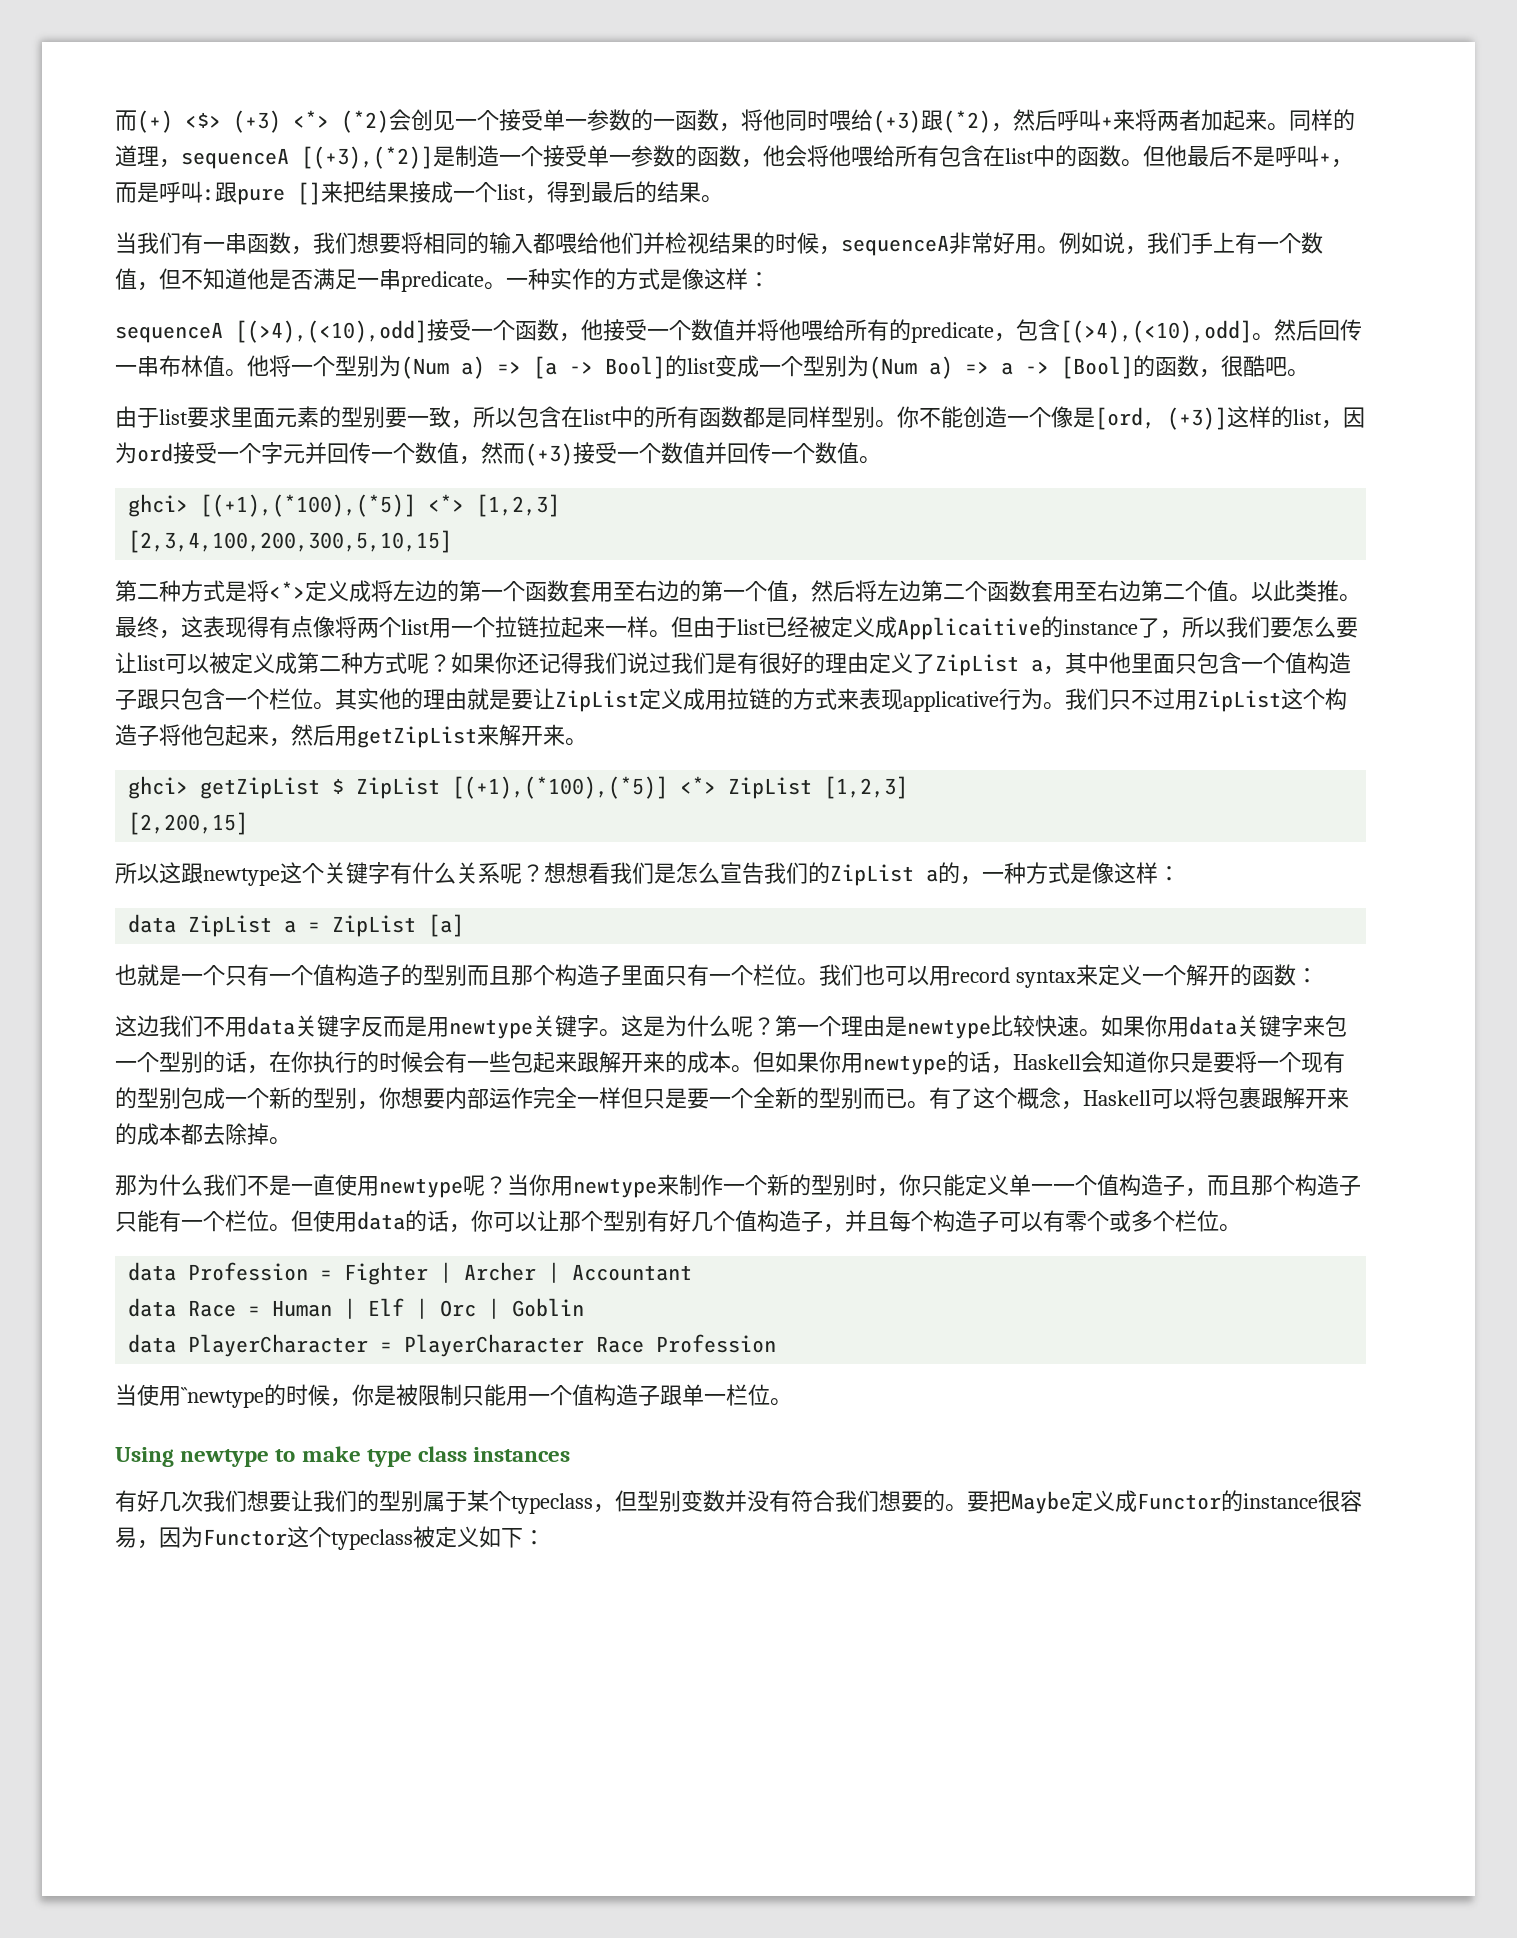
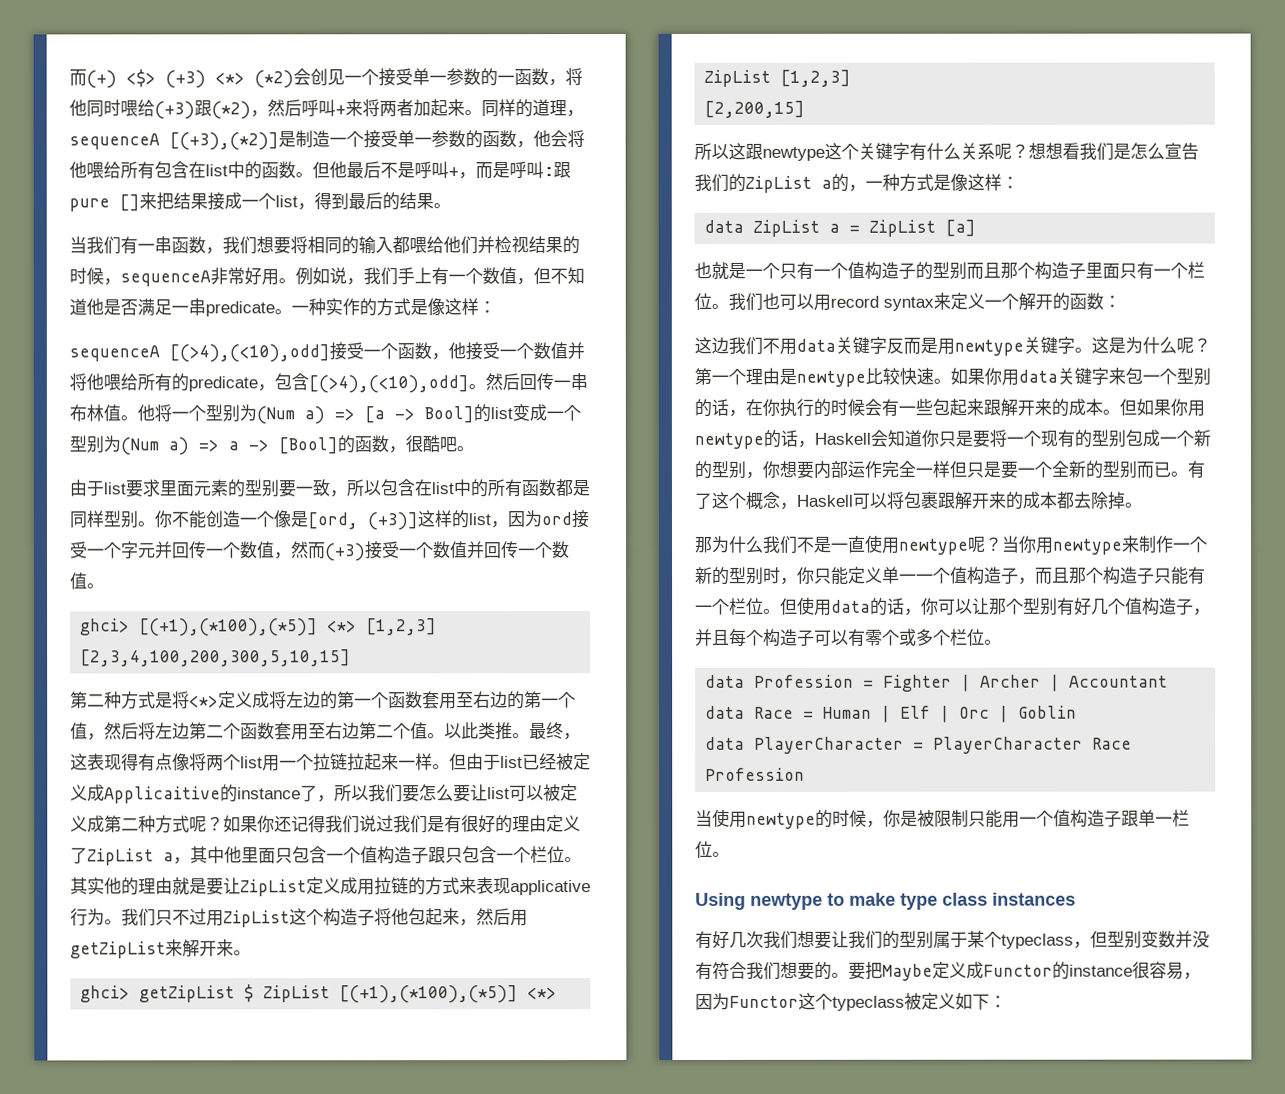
[181,1387,264,1408] ``newtype -> [746,812,816,829] newtype

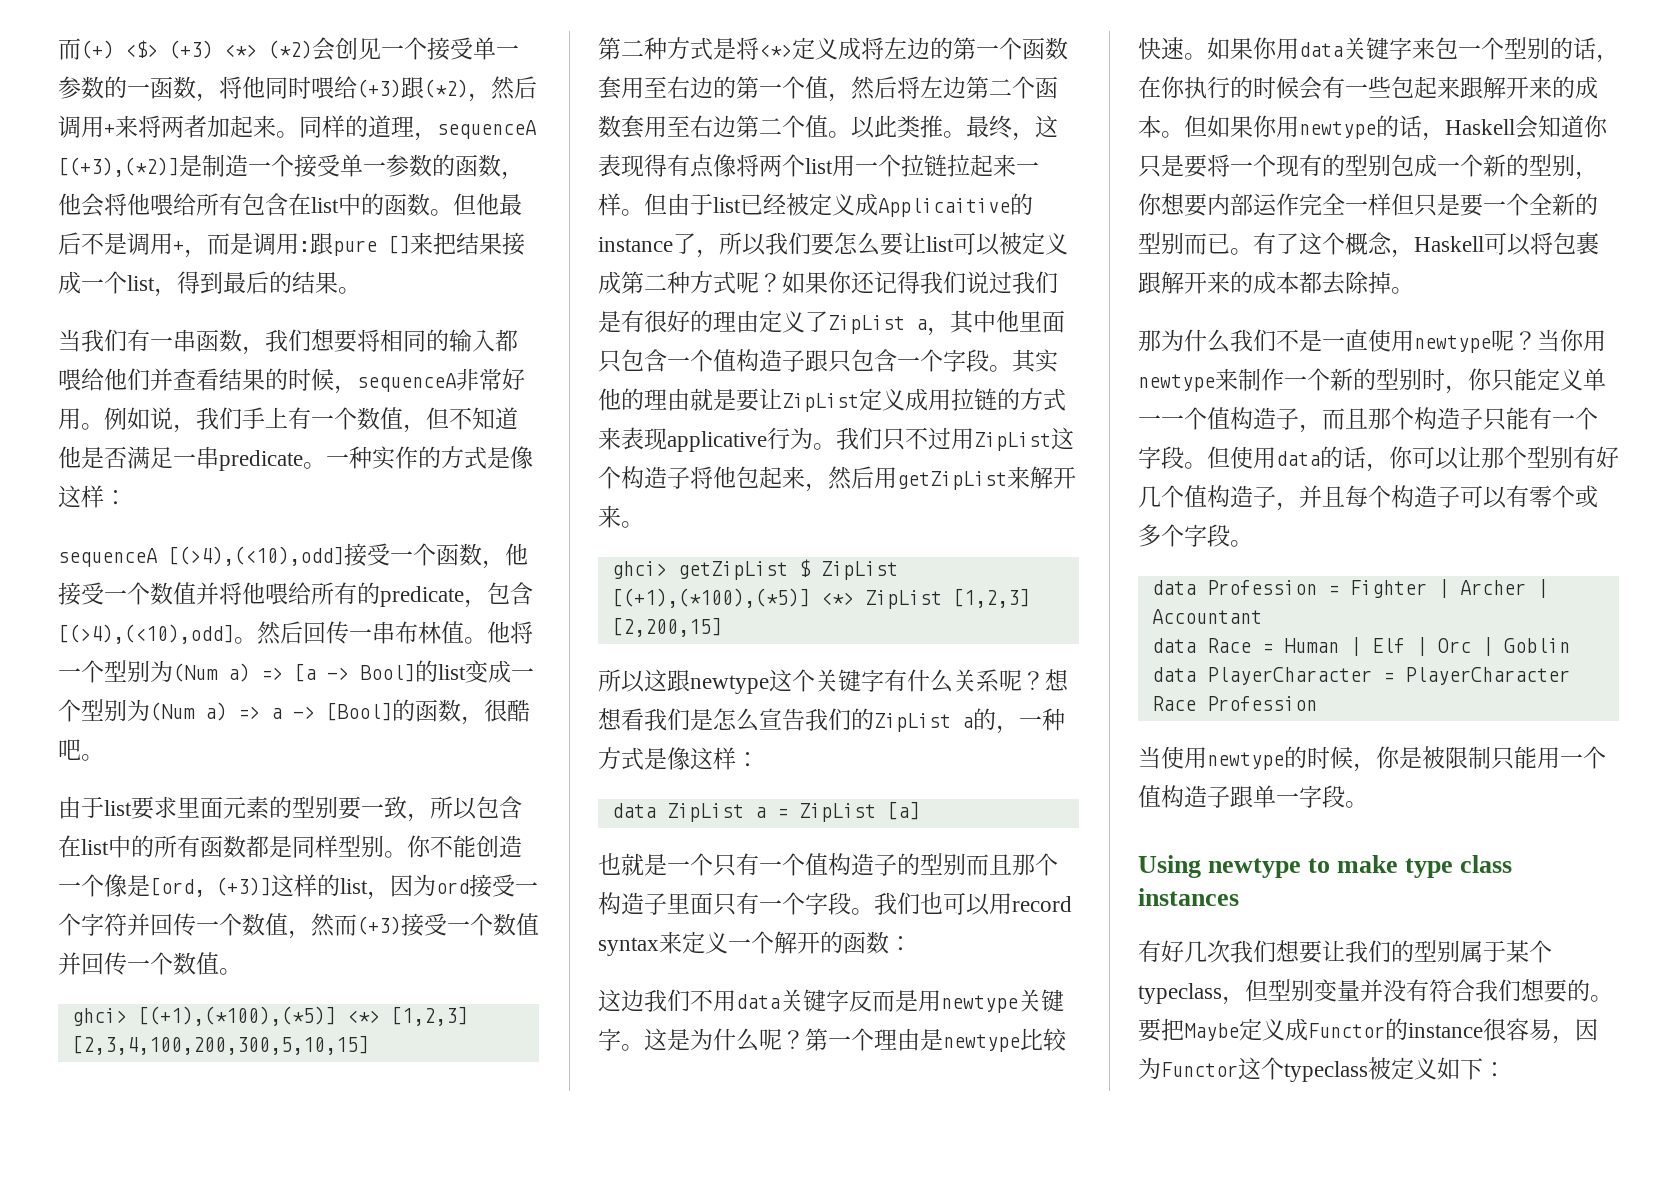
[301,99,336,117] 呼叫 -> [58,115,104,138] 调用
[414,161,449,179] 呼叫 -> [127,232,173,255] 调用
[509,161,544,179] 呼叫 -> [253,232,299,255] 调用
[494,236,529,254] 检视 -> [173,368,219,391] 查看
[137,542,156,559] 元 -> [104,913,127,936] 符
[530,846,565,864] 栏位 -> [943,349,989,372] 字段
[1187,261,1205,279] [694,292,712,310] 栏位 -> [805,892,851,915] 字段
[729,597,764,615] 栏位 -> [1138,446,1184,469] 字段
[950,628,985,646] 栏位 -> [1184,524,1230,547] 字段
[1172,809,1190,827] [695,840,713,858] 栏位 -> [1299,785,1345,808] 字段
[1158,930,1176,948] 数 -> [1337,979,1360,1001] 量

